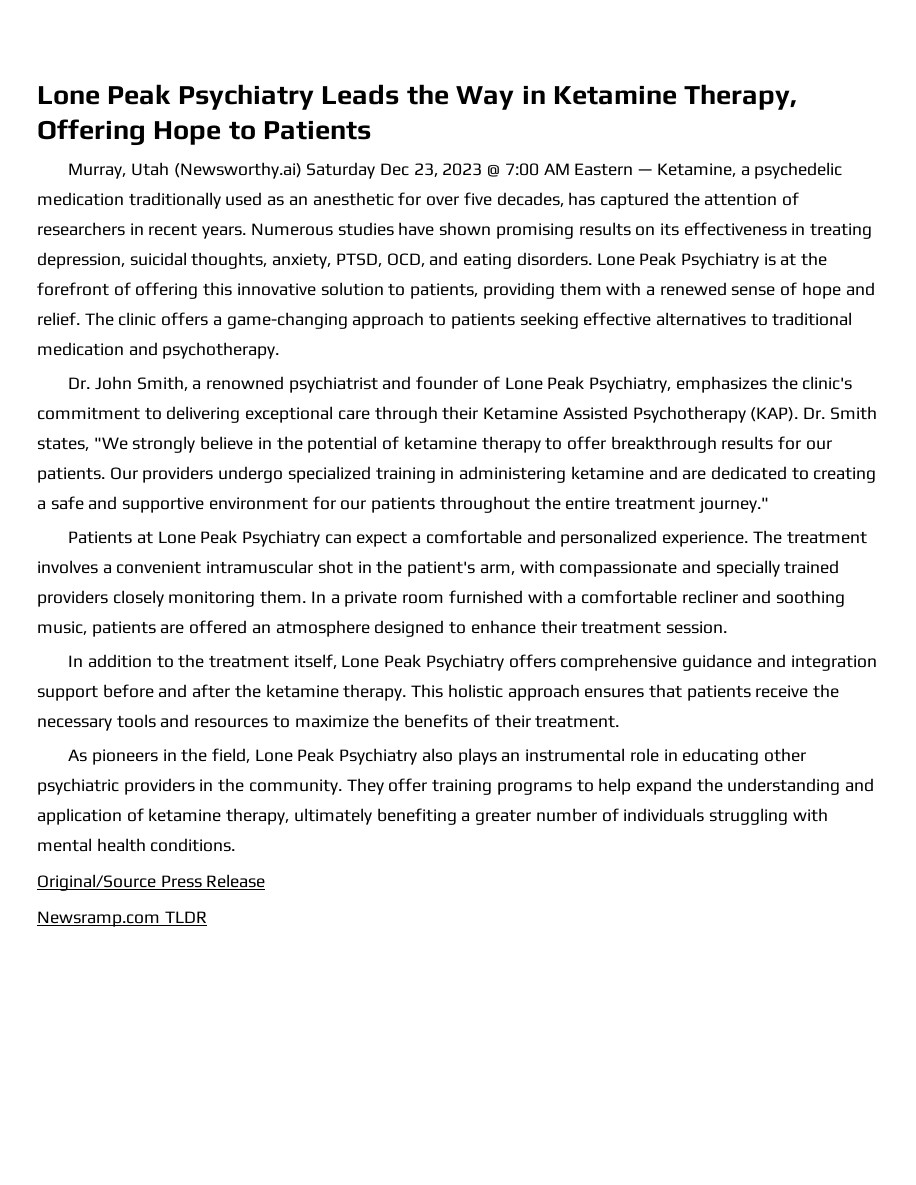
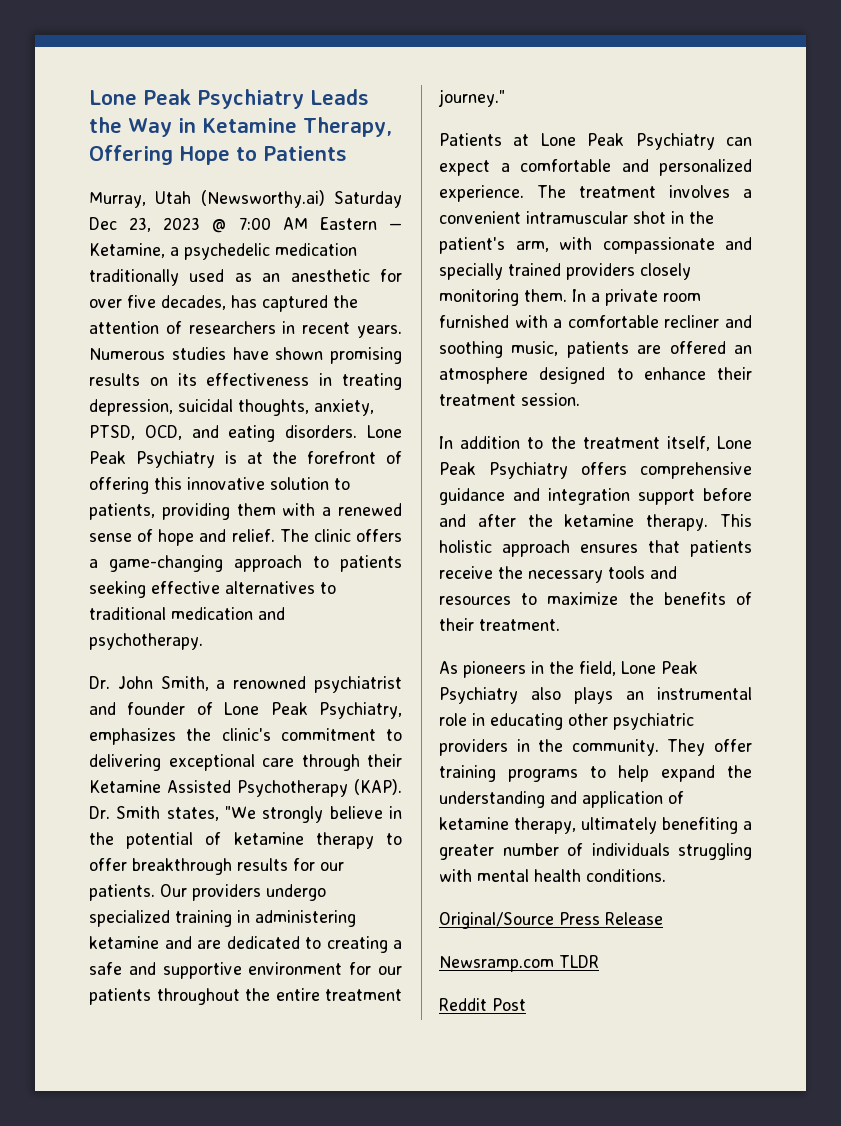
(207, 917) none -> [439,998,526,1011] // Reddit Post

